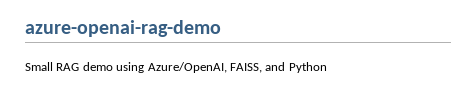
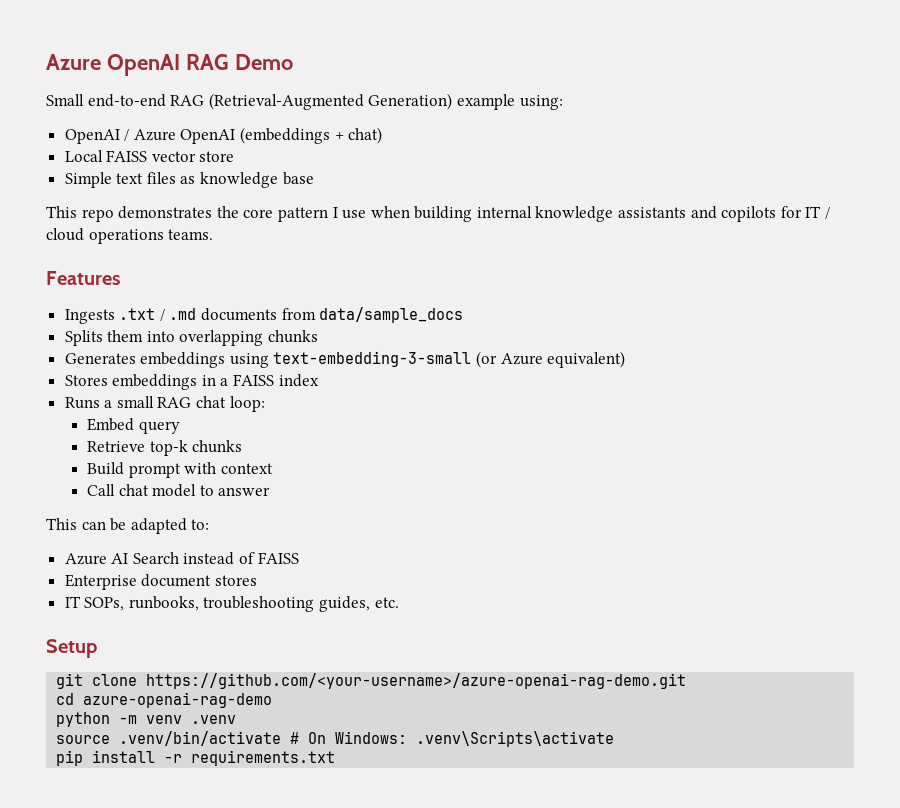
[25,20,221,37] [25,62,327,73] azure-openai-rag-demo // Small RAG demo using Azure/OpenAI, FAISS, and Python -> [46,54,293,76] [46,93,563,110] [64,127,383,144] [64,150,235,162] [64,172,314,188] [46,206,831,222] [46,228,214,244] [46,271,120,285] [64,307,464,324] [64,330,319,346] [64,351,626,368] [64,374,319,390] [64,396,265,412] [86,418,180,434] [86,440,243,456] [86,462,273,478] [86,484,271,497] [46,518,210,534] [64,552,299,565] [64,574,257,590] [64,596,399,612] [46,639,97,658] [56,673,687,689] [56,692,273,708] [56,712,237,727] [56,731,615,747] [56,750,336,766] Azure OpenAI RAG Demo // Small end-to-end RAG (Retrieval-Augmented Generation) example using: // OpenAI / Azure OpenAI (embeddings + chat) // Local FAISS vector store // Simple text files as knowledge base // This repo demonstrates the core pattern I use when building internal knowledge assistants and copilots for IT / cloud operations teams. // Features // Ingests .txt / .md documents from data/sample_docs // Splits them into overlapping chunks // Generates embeddings using text-embedding-3-small (or Azure equivalent) // Stores embeddings in a FAISS index // Runs a small RAG chat loop: // Embed query // Retrieve top-k chunks // Build prompt with context // Call chat model to answer // This can be adapted to: // Azure AI Search instead of FAISS // Enterprise document stores // IT SOPs, runbooks, troubleshooting guides, etc. // Setup // git clone https://github.com/<your-username>/azure-openai-rag-demo.git // cd azure-openai-rag-demo // python -m venv .venv // source .venv/bin/activate # On Windows: .venv\Scripts\activate // pip install -r requirements.txt

